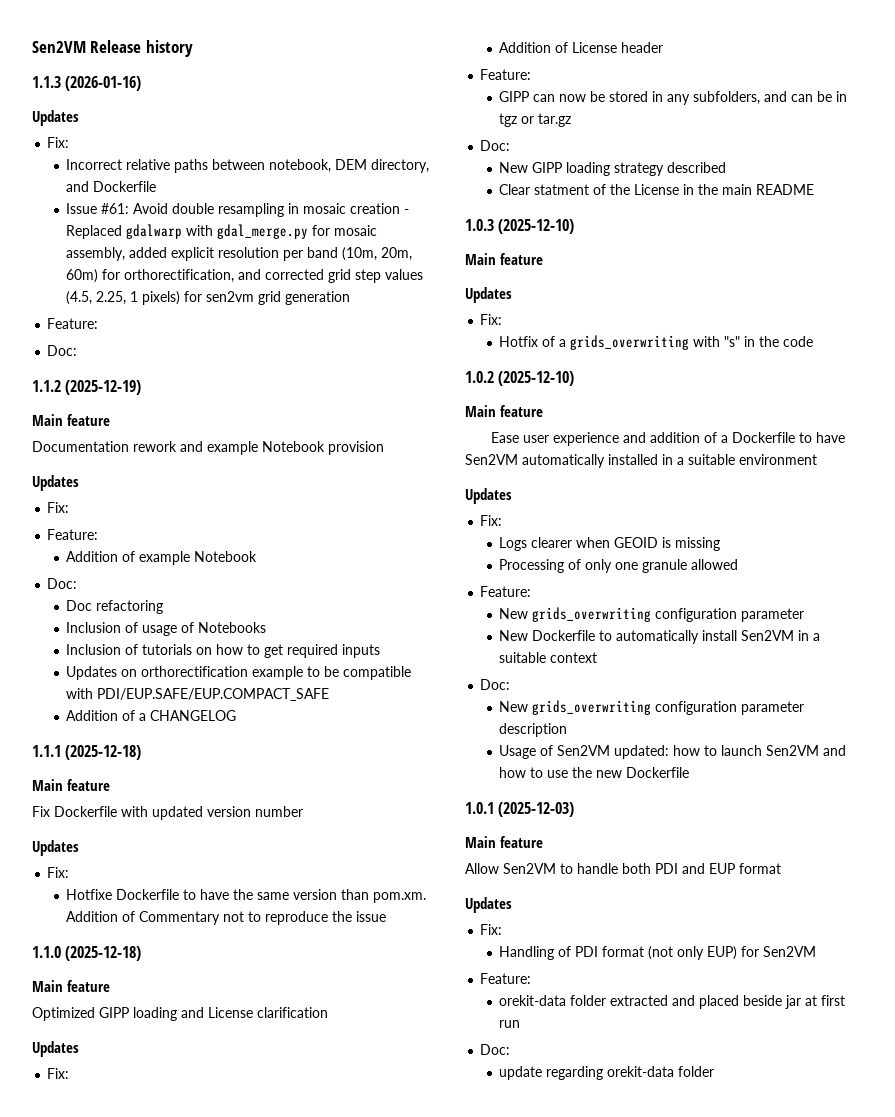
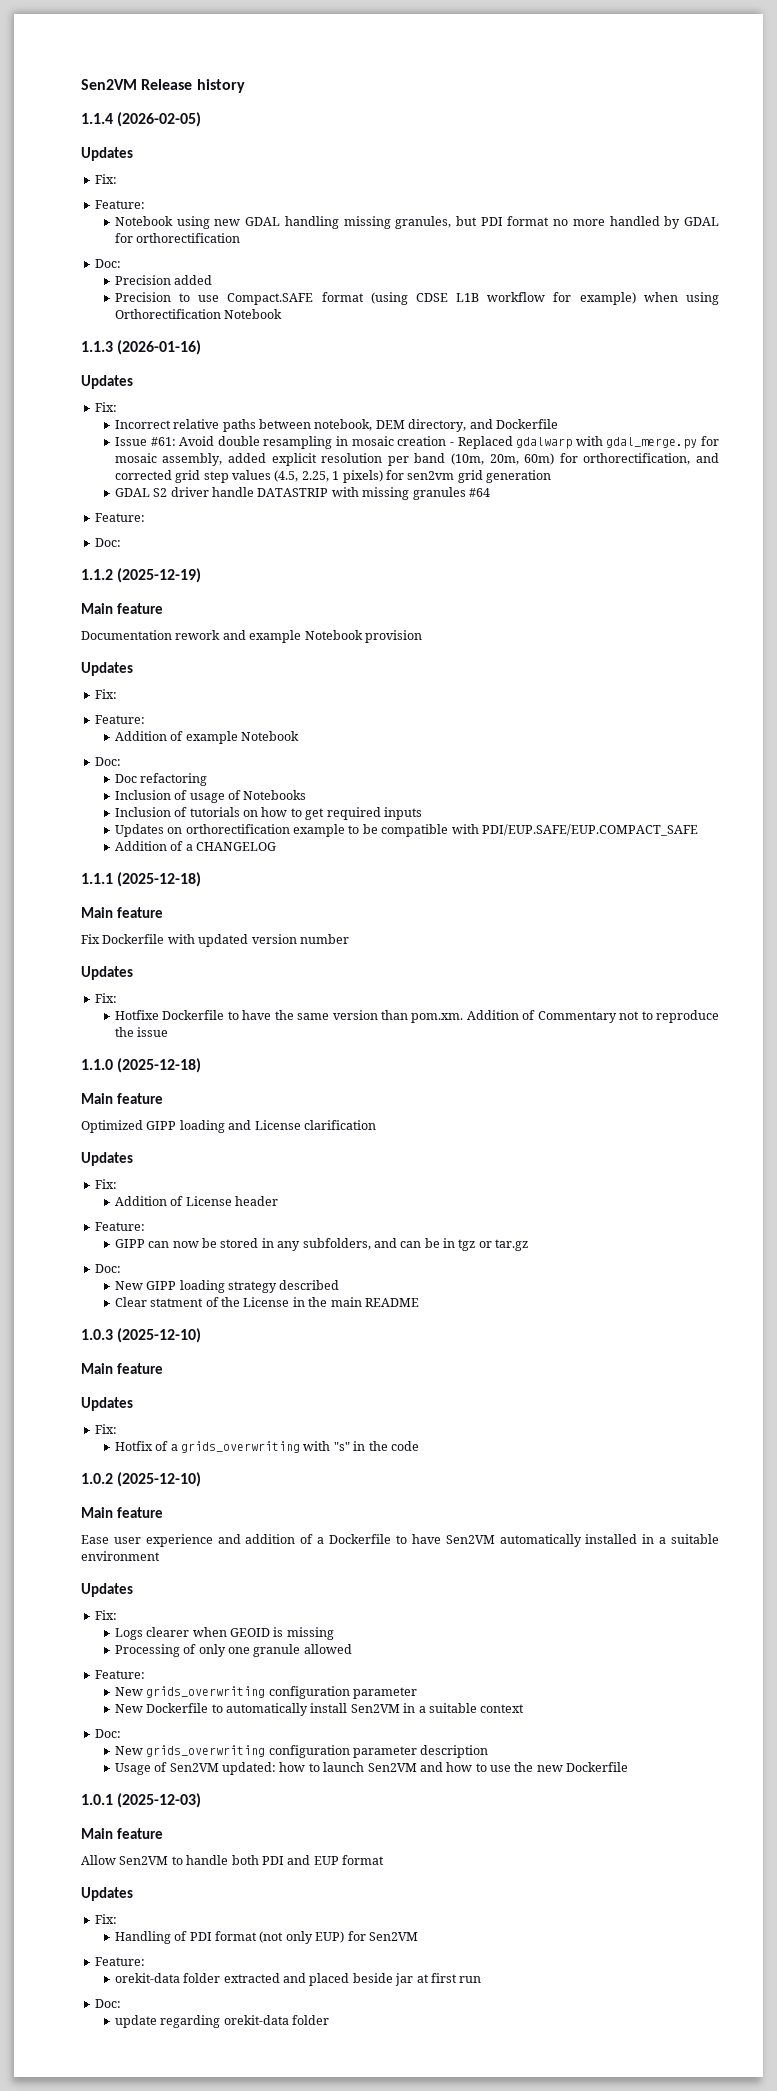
(193, 48) none -> [81,112,202,127] [81,147,133,161] [94,174,117,184] [94,200,145,209] [114,216,719,229] [114,233,241,243] [94,259,121,268] [114,275,213,285] [114,292,719,305] [114,309,283,319] // 1.1.4 (2026-02-05) // Updates // Fix: // Feature: // Notebook using new GDAL handling missing granules, but PDI format no more handled by GDAL for orthorectification // Doc: // Precision added // Precision to use Compact.SAFE format (using CDSE L1B workflow for example) when using Orthorectification Notebook
(351, 298) none -> [114,487,490,500] // GDAL S2 driver handle DATASTRIP with missing granules #64

